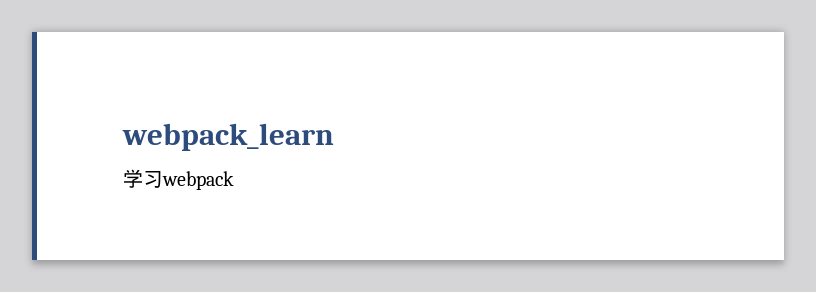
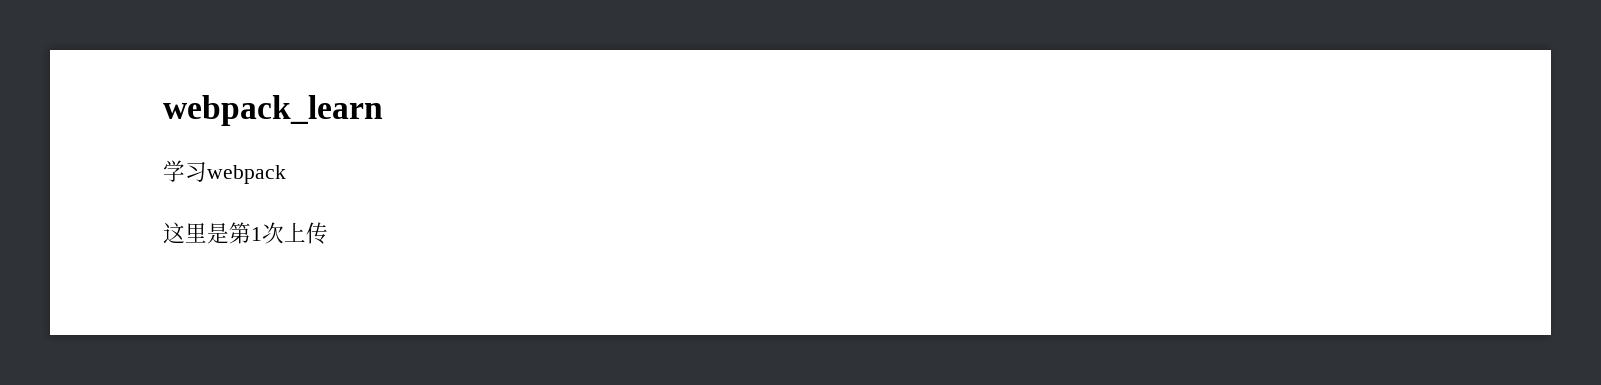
(234, 180) none -> [163,222,328,244] // 这里是第1次上传

